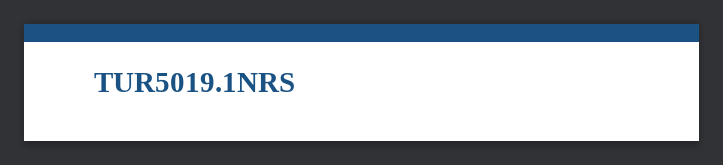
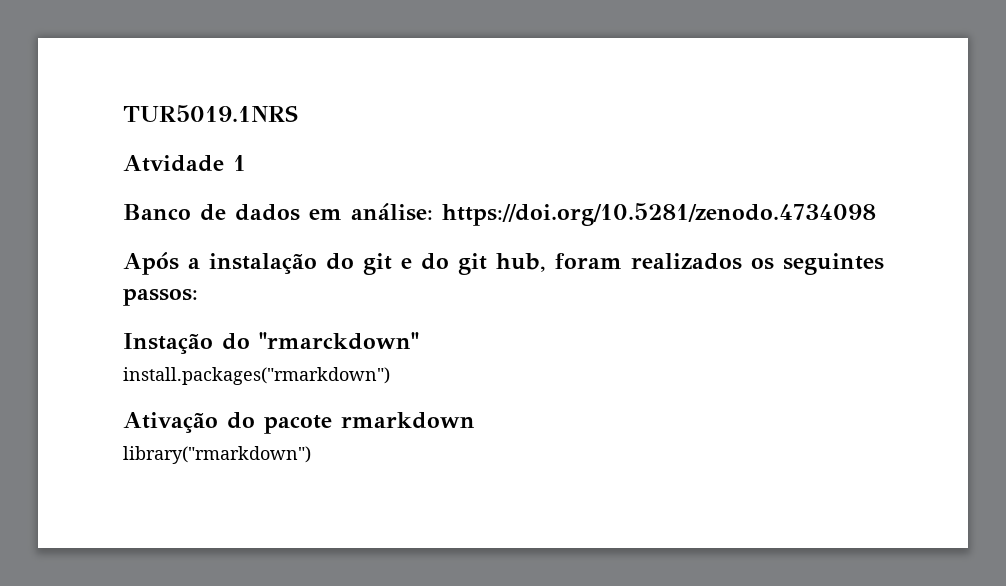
(295, 82) none -> [123,155,246,172] [123,203,876,226] [123,252,884,275] [123,288,198,306] [123,332,419,354] [123,367,390,385] [123,412,475,434] [123,446,311,464] // Atvidade 1 // Banco de dados em análise: https://doi.org/10.5281/zenodo.4734098 // Após a instalação do git e do git hub, foram realizados os seguintes passos: // Instação do "rmarckdown" // install.packages("rmarkdown") // Ativação do pacote rmarkdown // library("rmarkdown")

